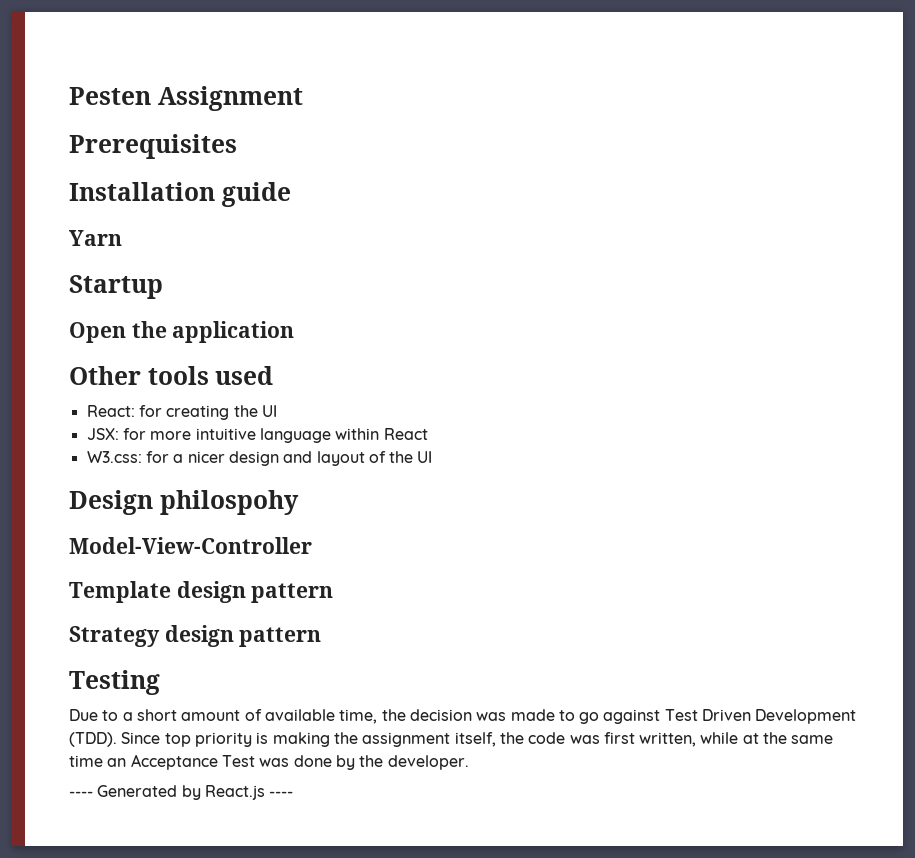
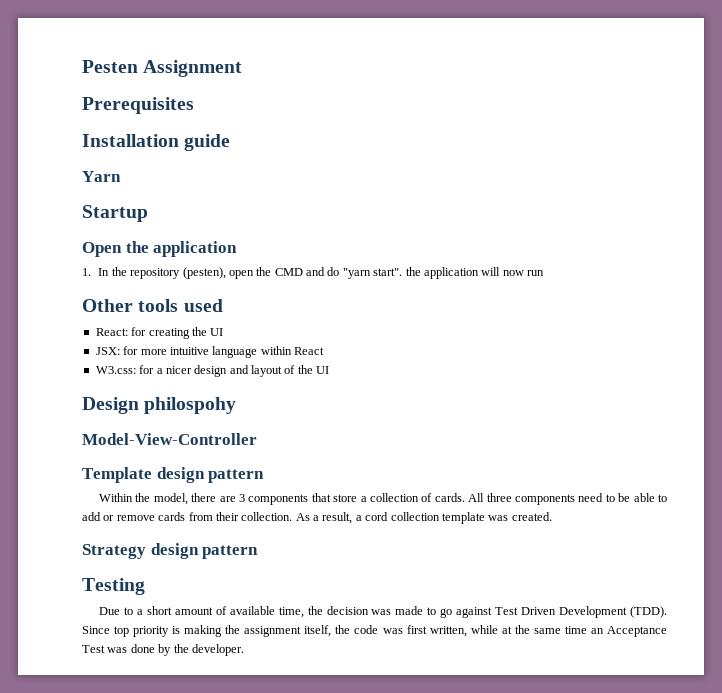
(295, 332) none -> [82,267,545,279] // 1. In the repository (pesten), open the CMD and do "yarn start". the application will now run
(334, 593) none -> [99,493,667,505] [82,512,552,524] // Within the model, there are 3 components that store a collection of cards. All three components need to be able to add or remove cards from their collection. As a result, a cord collection template was created.
[69,785,294,800] // ---- Generated by React.js ---- -> (244, 650) none

